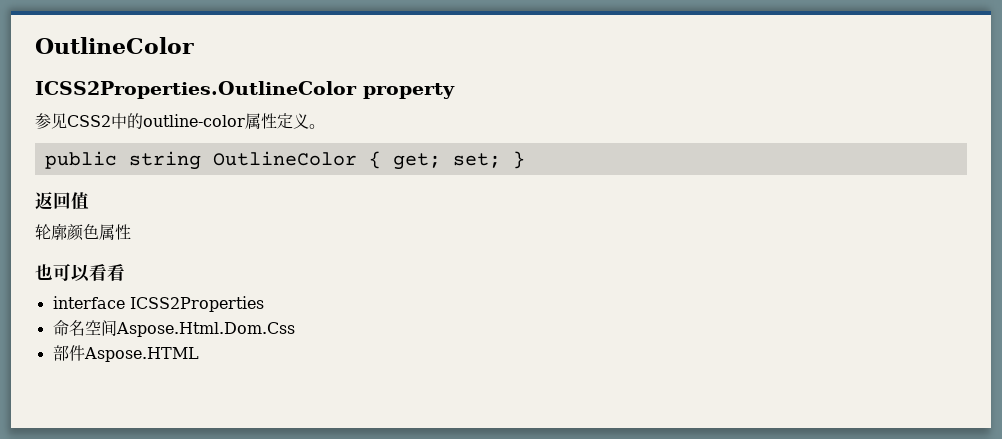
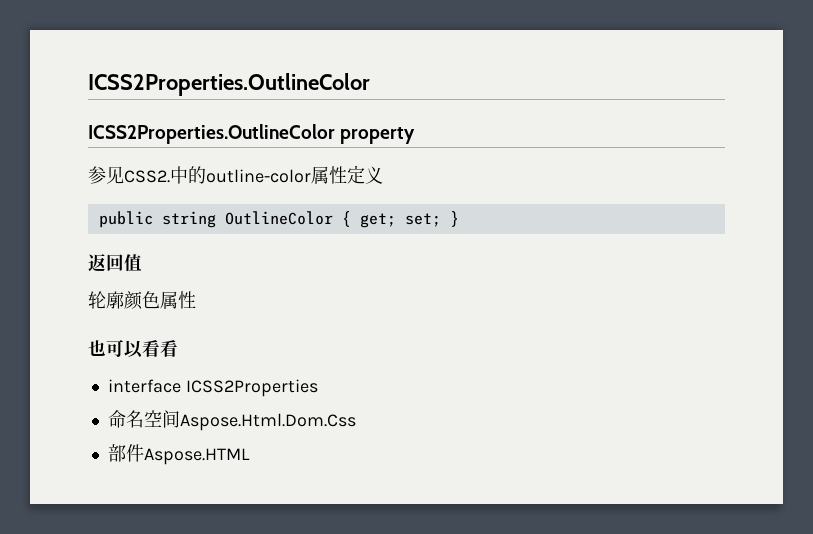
[35,37,194,54] OutlineColor -> [88,73,370,96] ICSS2Properties.OutlineColor
[67,115,111,127] CSS2 -> [124,170,170,183] CSS2.
[309,124,325,129] 。 -> (383, 175) none

